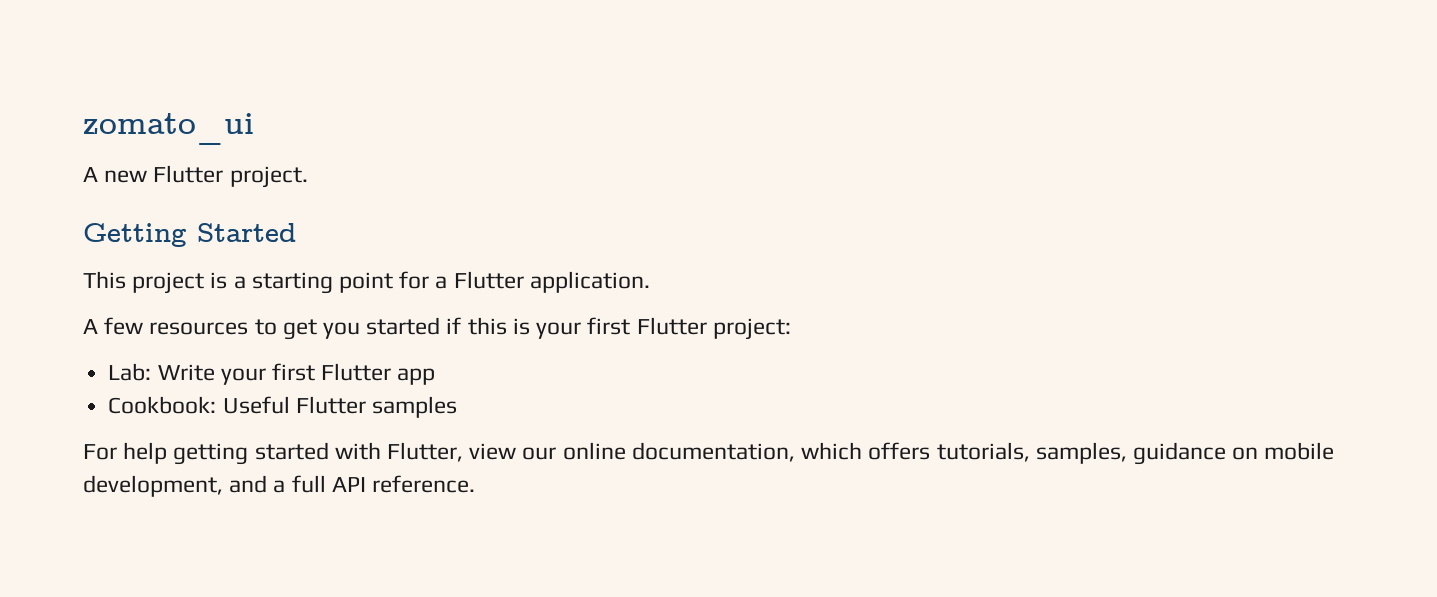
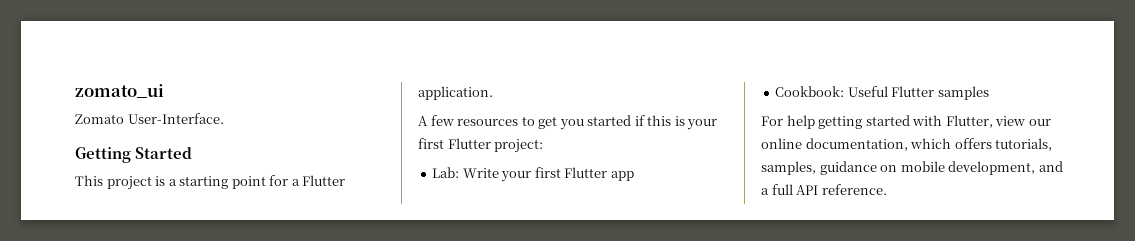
[83,165,308,188] A new Flutter project. -> [75,113,224,124] Zomato User-Interface.

